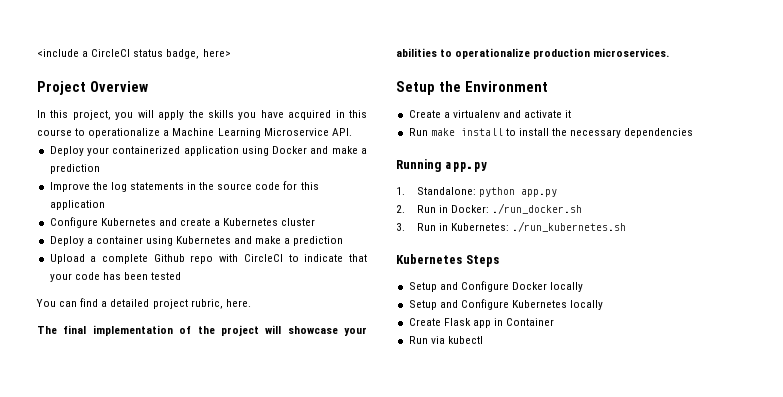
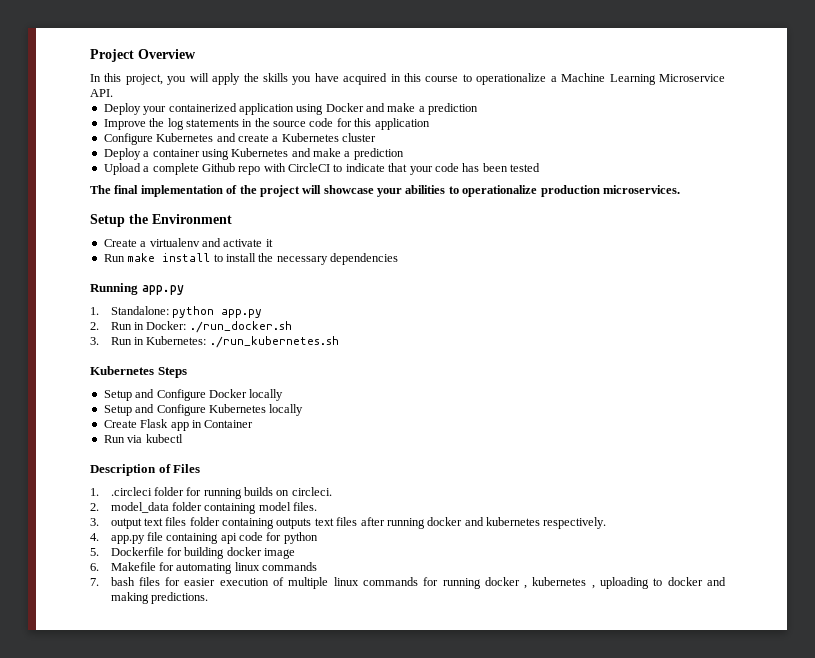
[37,49,231,59] <include a CircleCI status badge, here> // -> (90, 55) none
[36,298,251,309] // You can find a detailed project rubric, here. -> (540, 167) none
(483, 340) none -> [90,464,201,476] [90,487,332,499] [90,502,318,514] [90,517,607,529] [90,532,318,544] [90,547,296,559] [90,562,318,574] [90,577,726,589] [110,592,208,604] // Description of Files // 1. .circleci folder for running builds on circleci. // 2. model_data folder containing model files. // 3. output text files folder containing outputs text files after running docker and kubernetes respectively. // 4. app.py file containing api code for python // 5. Dockerfile for building docker image // 6. Makefile for automating linux commands // 7. bash files for easier execution of multiple linux commands for running docker , kubernetes , uploading to docker and making predictions.

